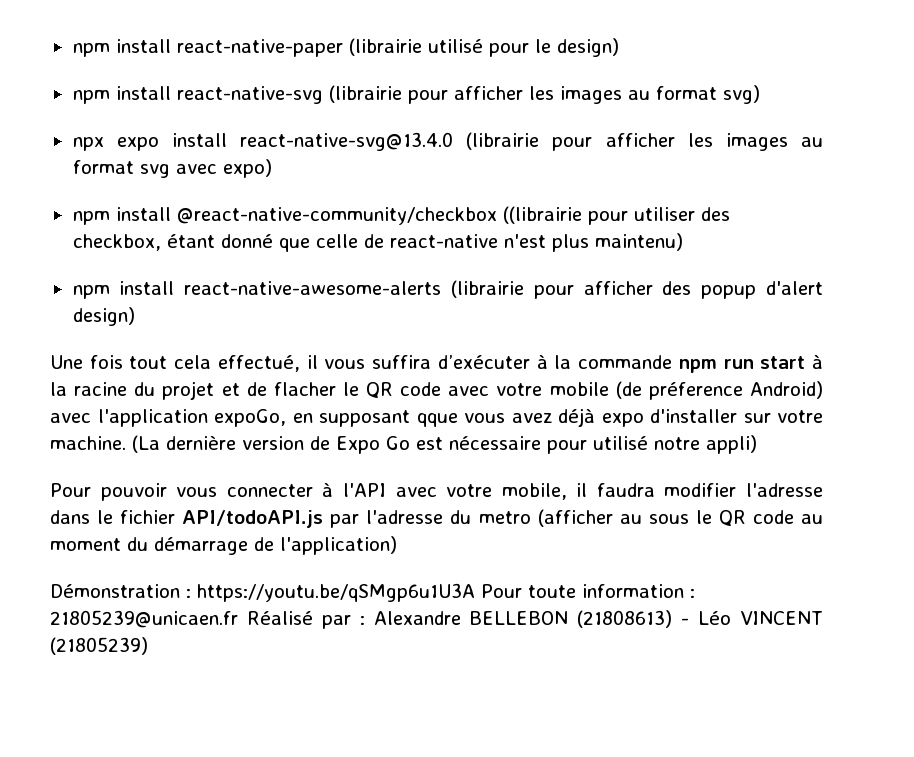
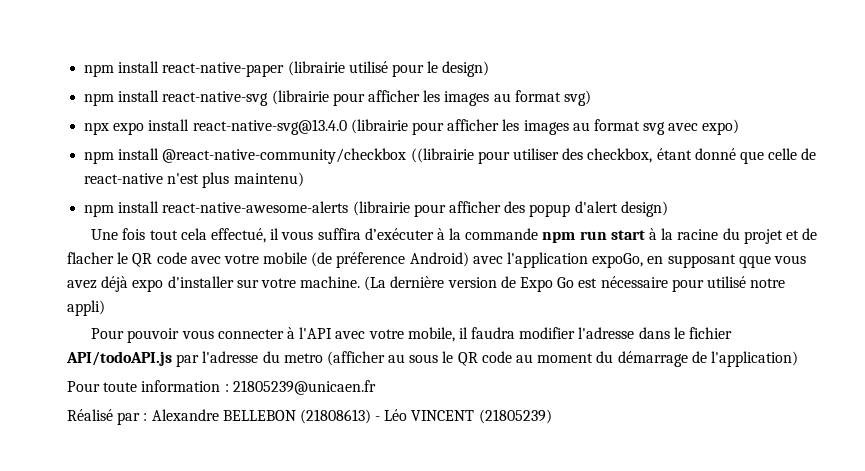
[50,583,475,602] Démonstration : https://youtu.be/qSMgp6u1U3A -> (798, 359) none
(238, 619) none -> (376, 387) //

